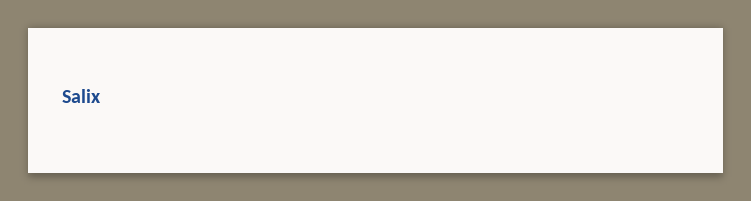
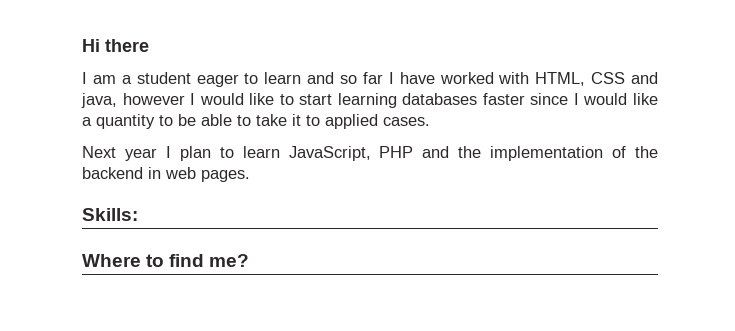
[62,89,101,103] Salix -> [82,39,149,52] [82,72,658,87] [81,93,659,108] [82,114,430,129] [82,146,658,161] [82,167,250,182] [82,208,138,221] [82,254,250,267] Hi there // I am a student eager to learn and so far I have worked with HTML, CSS and java, however I would like to start learning databases faster since I would like a quantity to be able to take it to applied cases. // Next year I plan to learn JavaScript, PHP and the implementation of the backend in web pages. // Skills: // Where to find me?

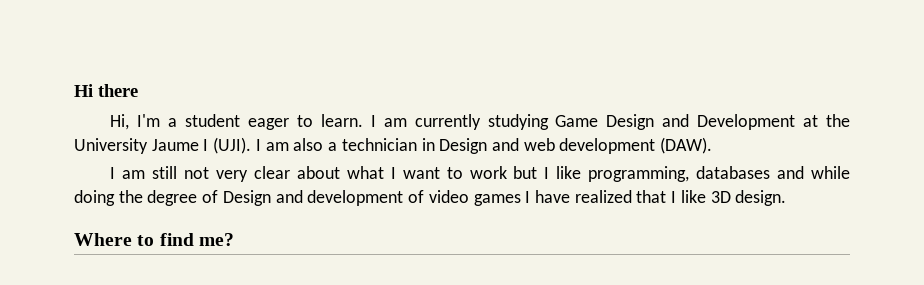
[82,72,116,84] I am -> [110,114,161,130] Hi, I'm
[264,72,658,86] [81,93,659,108] [82,114,430,129] [82,146,658,161] [82,167,250,182] [82,208,138,221] learn and so far I have worked with HTML, CSS and java, however I would like to start learning databases faster since I would like a quantity to be able to take it to applied cases. // Next year I plan to learn JavaScript, PHP and the implementation of the backend in web pages. // Skills: -> [320,114,850,130] [74,137,713,154] [110,166,850,182] [74,190,787,206] learn. I am currently studying Game Design and Development at the University Jaume I (UJI). I am also a technician in Design and web development (DAW). // I am still not very clear about what I want to work but I like programming, databases and while doing the degree of Design and development of video games I have realized that I like 3D design.

